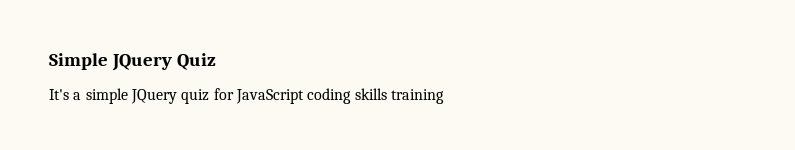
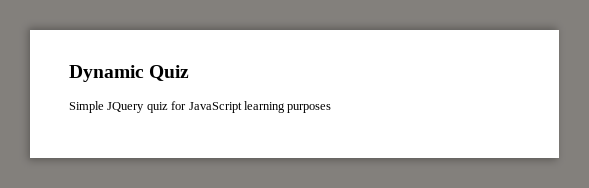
[49,53,172,71] Simple JQuery -> [69,65,144,82] Dynamic
[49,88,128,104] It's a simple -> [69,101,104,113] Simple
[307,88,444,104] coding skills training -> [243,101,332,113] learning purposes

